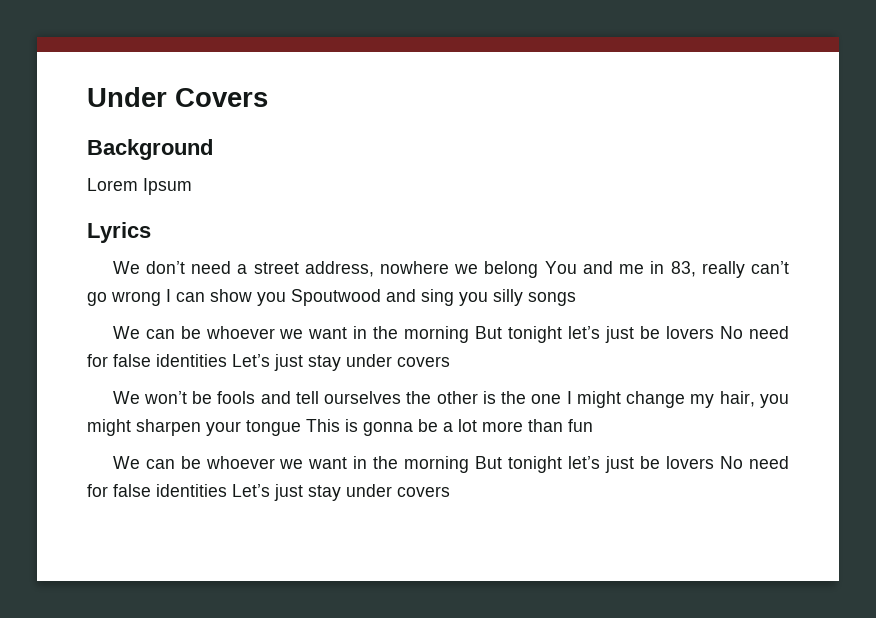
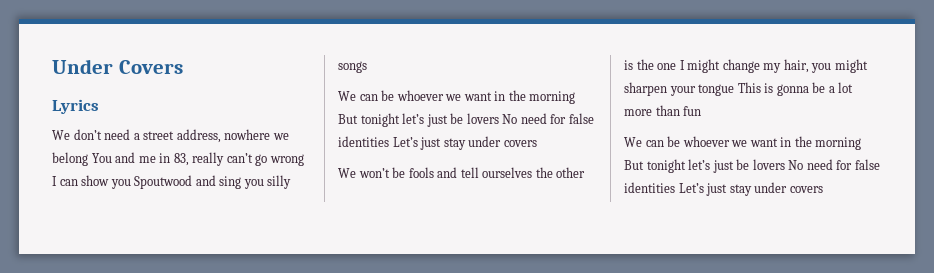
[87,139,213,160] [87,178,192,195] // Background // Lorem Ipsum -> (183, 67) none

